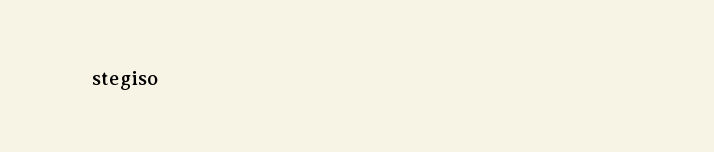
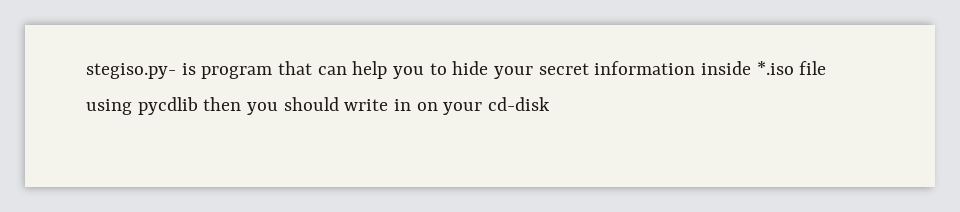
[92,71,158,90] stegiso -> [86,61,827,79] [86,97,551,115] stegiso.py- is program that can help you to hide your secret information inside *.iso file using pycdlib then you should write in on your cd-disk

